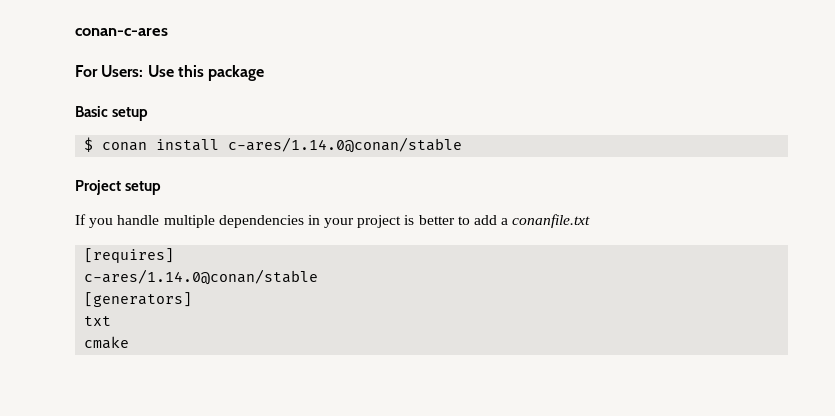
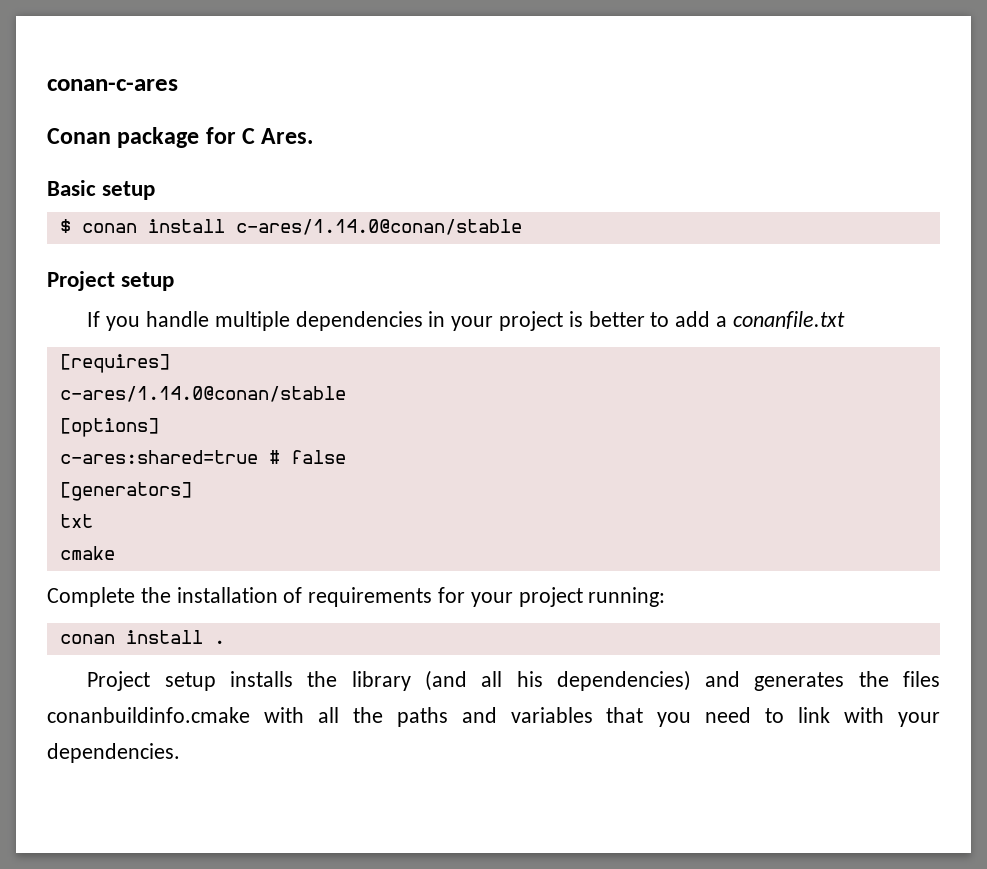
[75,65,265,81] For Users: Use this package -> [47,127,314,148] Conan package for C Ares.
(319, 277) none -> [59,418,159,437] [59,450,346,464] // [options] // c-ares:shared=true # false
(130, 342) none -> [47,587,666,607] [59,630,225,644] [87,670,940,691] [47,707,940,727] [47,743,180,763] // Complete the installation of requirements for your project running: // conan install . // Project setup installs the library (and all his dependencies) and generates the files conanbuildinfo.cmake with all the paths and variables that you need to link with your dependencies.

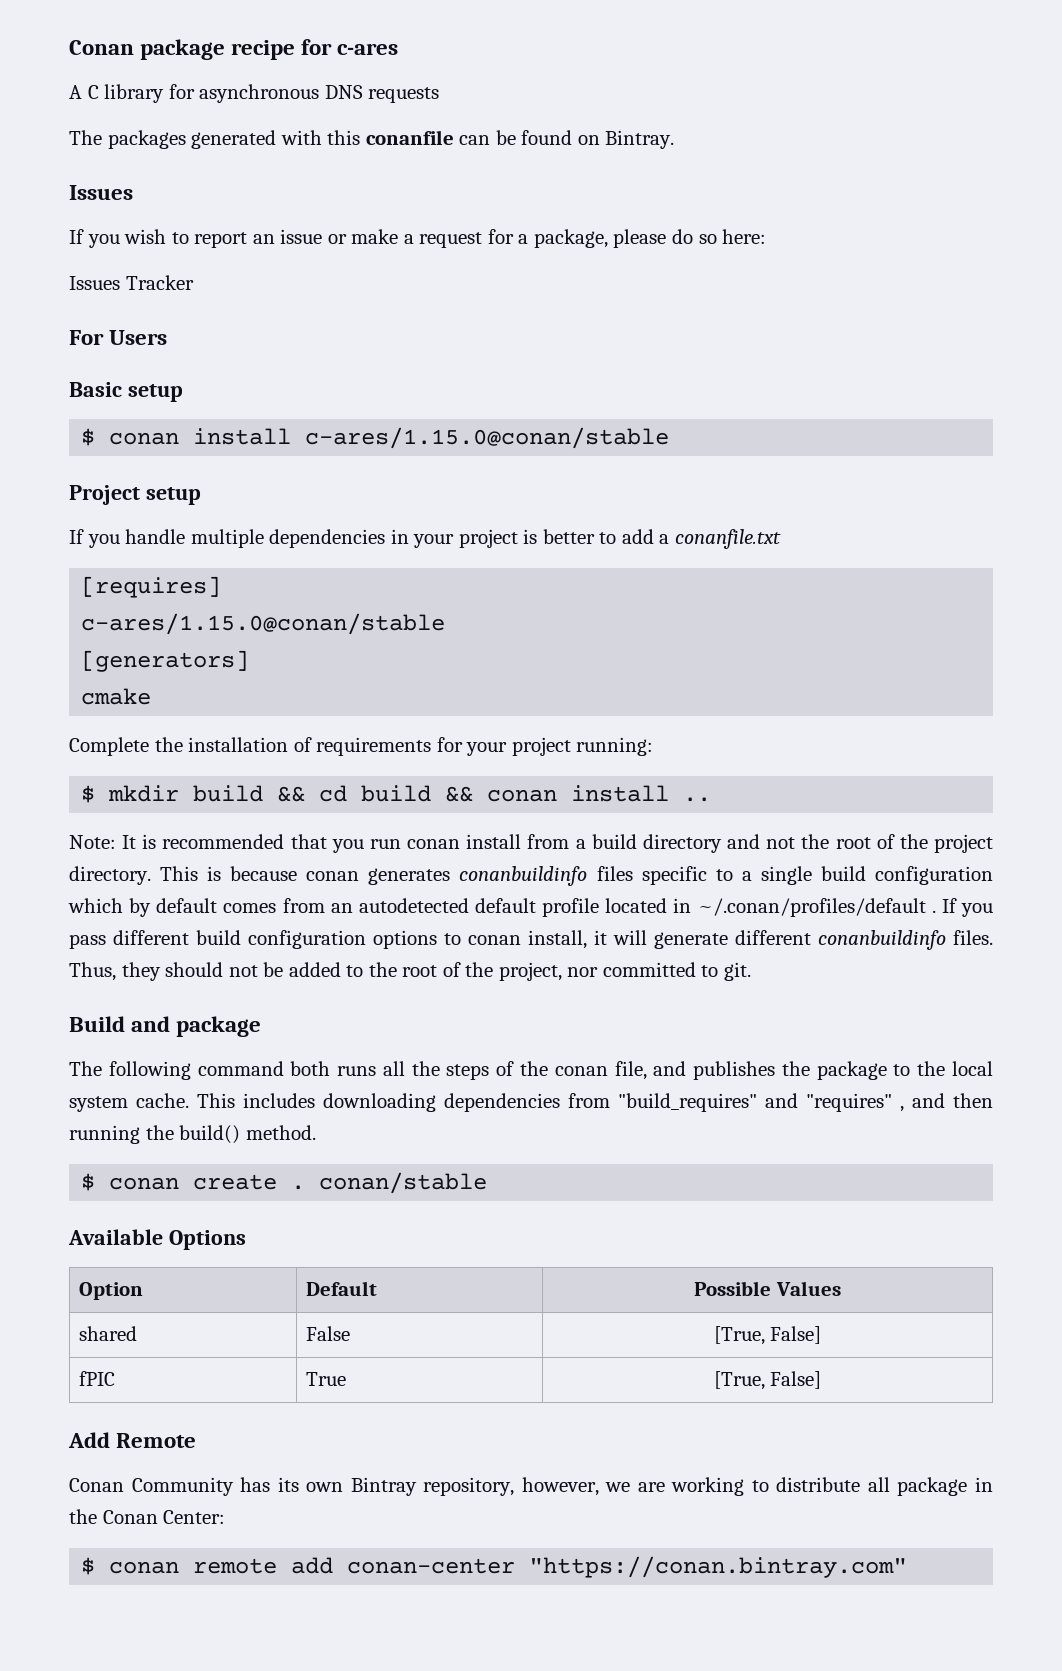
[47,79,178,91] conan-c-ares // -> (69, 47) none
[205,127,314,144] for C Ares. -> [231,39,399,60] [69,84,440,103] [69,130,675,149] [69,185,133,200] [69,229,767,248] [69,275,194,290] [69,330,168,345] recipe for c-ares // A C library for asynchronous DNS requests // The packages generated with this conanfile can be found on Bintray. // Issues // If you wish to report an issue or make a request for a package, please do so here: // Issues Tracker // For Users
[235,219,522,235] c-ares/1.14.0@conan/stable -> [305,427,670,449] c-ares/1.15.0@conan/stable
[59,386,346,402] [59,418,159,437] [59,450,346,464] c-ares/1.14.0@conan/stable // [options] // c-ares:shared=true # false -> [81,613,446,635] c-ares/1.15.0@conan/stable
[59,514,93,528] // txt -> (250, 661) none
[59,630,225,644] [87,670,940,691] [47,707,940,727] [47,743,180,763] conan install . // Project setup installs the library (and all his dependencies) and generates the files conanbuildinfo.cmake with all the paths and variables that you need to link with your dependencies. -> [81,785,712,803] [69,834,993,853] [69,866,994,886] [68,898,993,917] [69,930,993,950] [69,962,752,981] [69,1016,262,1037] [69,1061,994,1080] [69,1093,993,1112] [69,1125,316,1144] [81,1172,488,1194] [68,1229,246,1250] [79,1282,144,1300] [306,1281,378,1296] [694,1281,841,1296] [79,1326,138,1341] [306,1326,351,1341] [713,1326,822,1345] [79,1371,116,1386] [306,1372,347,1386] [713,1371,822,1390] [68,1432,197,1448] [69,1477,993,1496] [69,1509,226,1524] [81,1556,908,1578] $ mkdir build && cd build && conan install .. // Note: It is recommended that you run conan install from a build directory and not the root of the project directory. This is because conan generates conanbuildinfo files specific to a single build configuration which by default comes from an autodetected default profile located in ~/.conan/profiles/default . If you pass different build configuration options to conan install, it will generate different conanbuildinfo files. Thus, they should not be added to the root of the project, nor committed to git. // Build and package // The following command both runs all the steps of the conan file, and publishes the package to the local system cache. This includes downloading dependencies from "build_requires" and "requires" , and then running the build() method. // $ conan create . conan/stable // Available Options // Option | Default | Possible Values // shared | False | [True, False] // fPIC | True | [True, False] // Add Remote // Conan Community has its own Bintray repository, however, we are working to distribute all package in the Conan Center: // $ conan remote add conan-center "https://conan.bintray.com"

